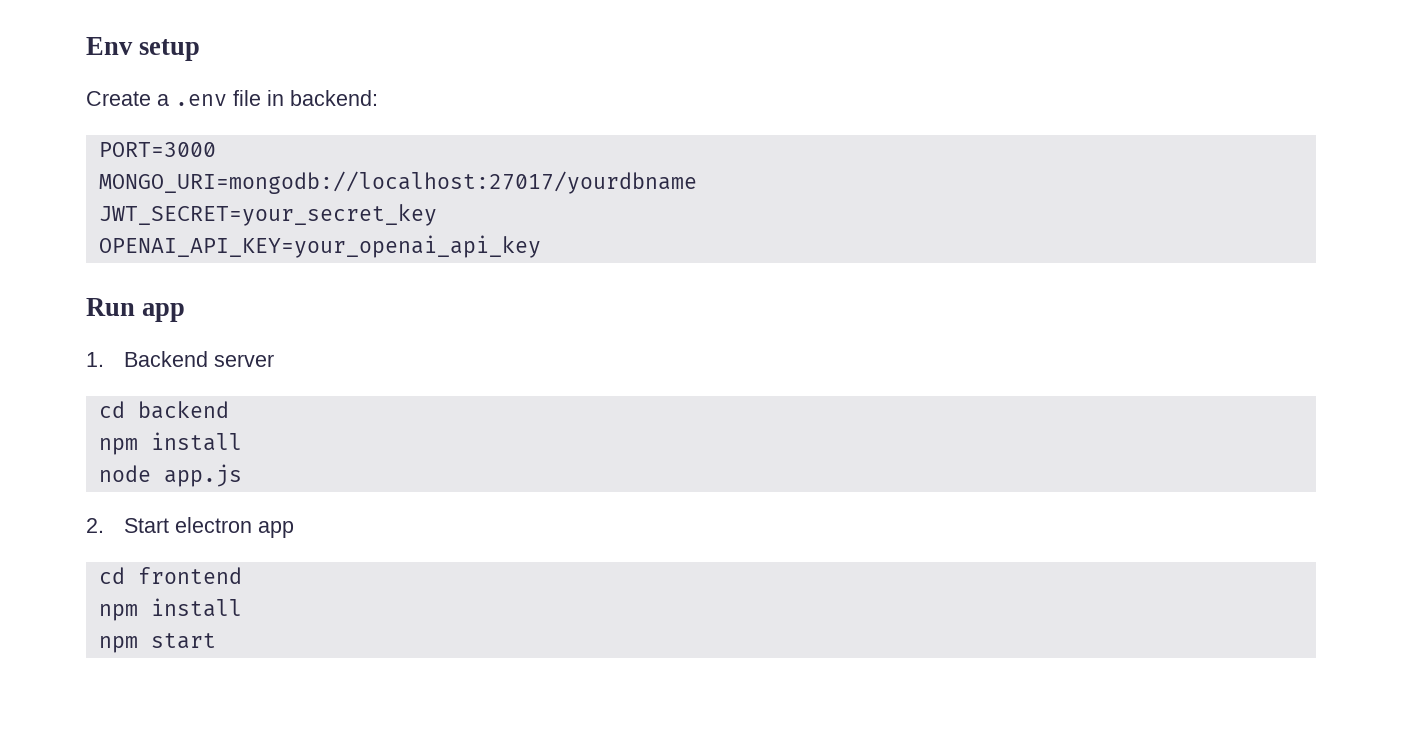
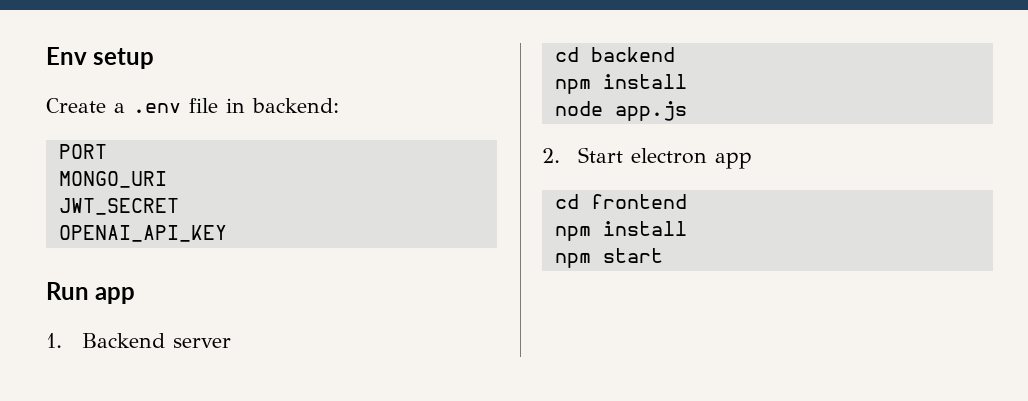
[98,142,216,157] [98,171,697,194] [98,204,437,226] [98,235,541,258] PORT=3000 // MONGO_URI=mongodb://localhost:27017/yourdbname // JWT_SECRET=your_secret_key // OPENAI_API_KEY=your_openai_api_key -> [58,144,107,159] [58,171,167,188] [58,198,179,215] [58,225,227,242] PORT // MONGO_URI // JWT_SECRET // OPENAI_API_KEY

